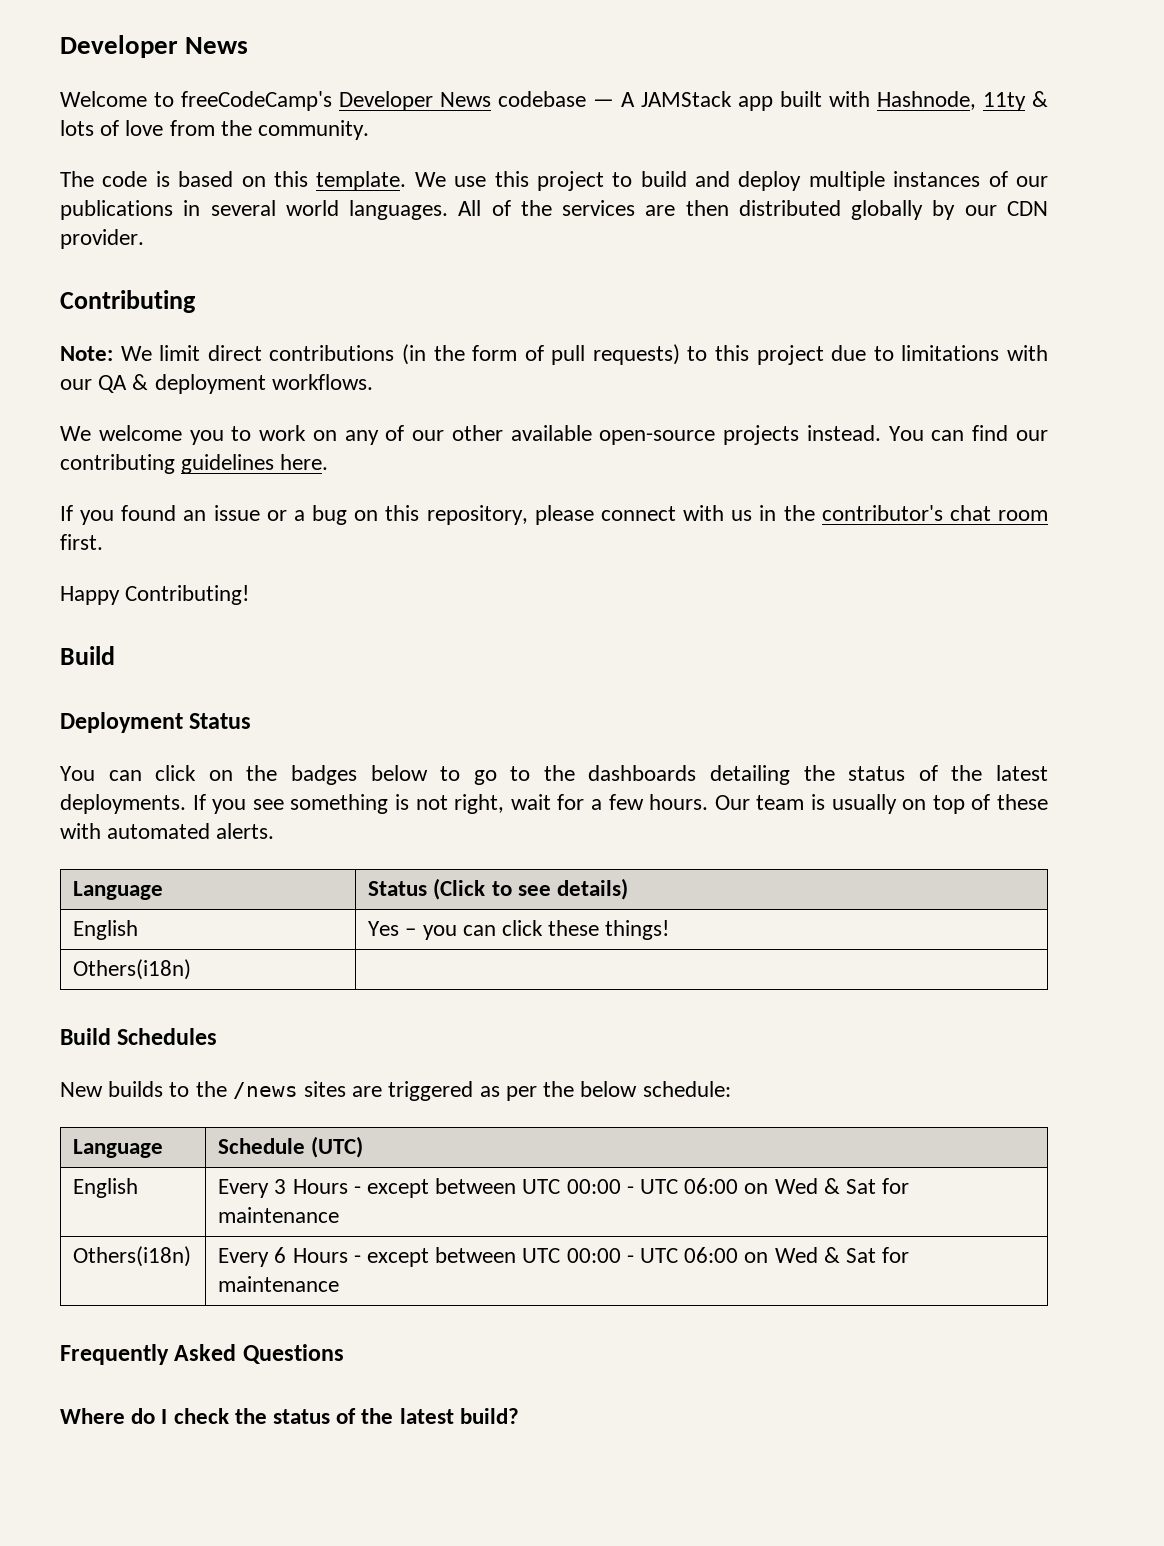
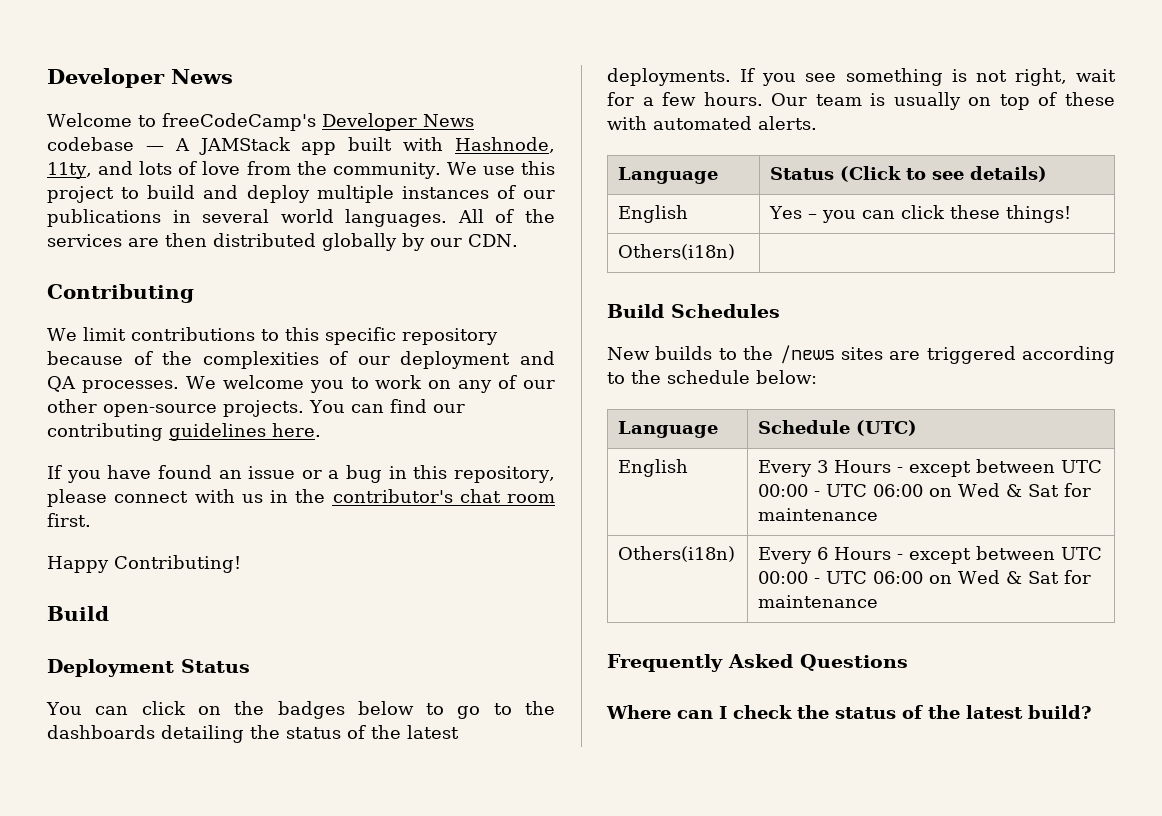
[983,91,1048,111] 11ty & -> [47,161,134,179] 11ty, and
[60,171,407,191] // The code is based on this template. -> (441, 170) none
[1006,201,1048,216] [60,229,144,249] CDN provider. -> [468,234,518,247] CDN.
[60,346,113,361] Note: -> (194, 293) none
[207,344,1049,365] [60,374,373,394] direct contributions (in the form of pull requests) to this project due to limitations with our QA & deployment workflows. // -> [130,327,498,345] [47,351,555,369] [47,376,179,393] contributions to this specific repository because of the complexities of our deployment and QA processes.
[510,425,881,445] available open-source projects instead. -> [103,400,304,417] open-source projects.
(115, 517) none -> [107,465,152,479] have
[354,510,379,521] on -> [388,466,407,479] in
[479,1081,731,1101] as per the below schedule: -> [1022,346,1115,364] [607,370,817,384] according to the schedule below:
[131,1408,156,1424] do -> [677,710,713,719] can

